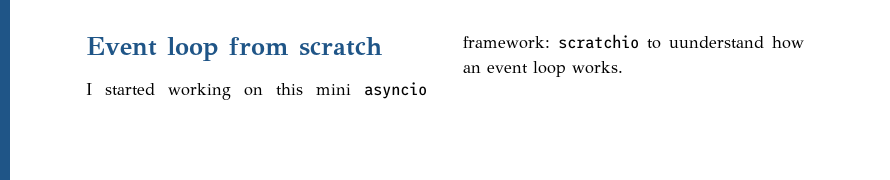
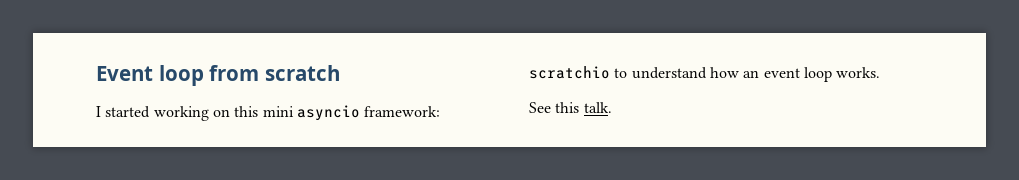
[669,36,764,48] uunderstand -> [631,67,707,79] understand
(623, 67) none -> [529,102,612,113] // See this talk.

